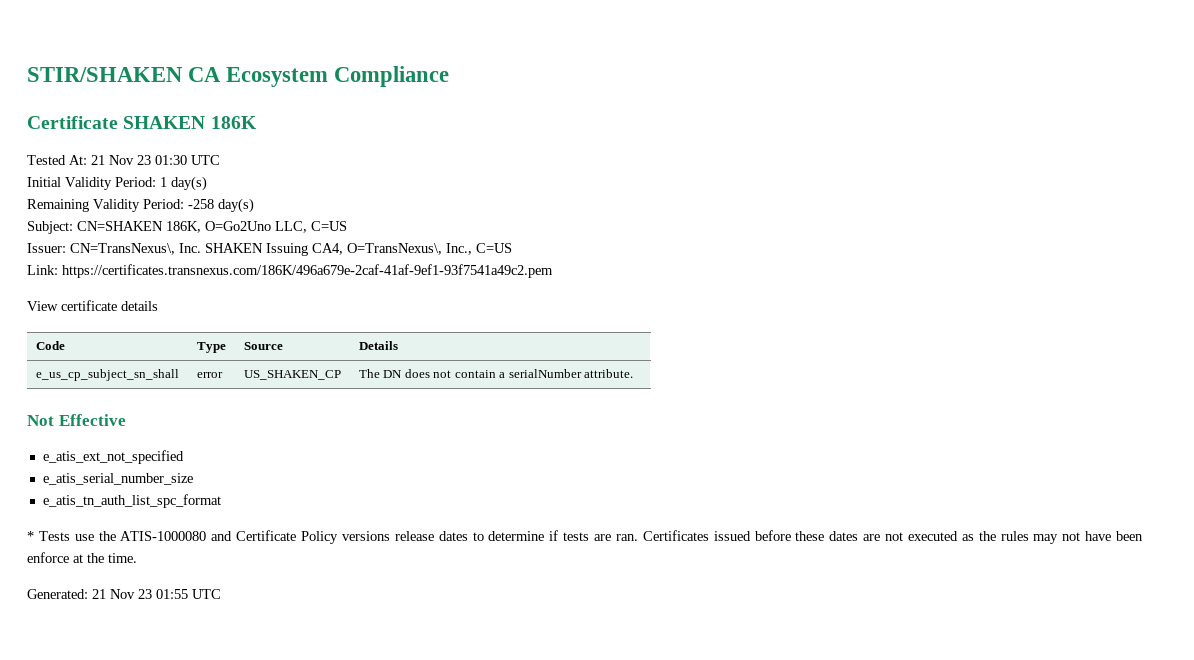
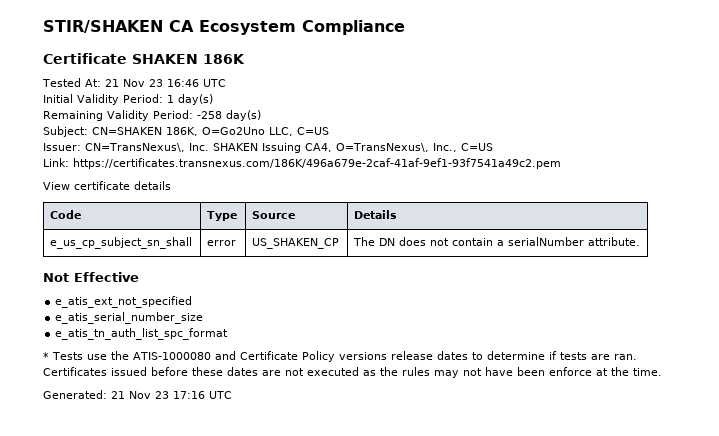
[155,155,187,165] 01:30 -> [166,79,199,87] 16:46
[156,589,188,599] 01:55 -> [173,391,205,399] 17:16

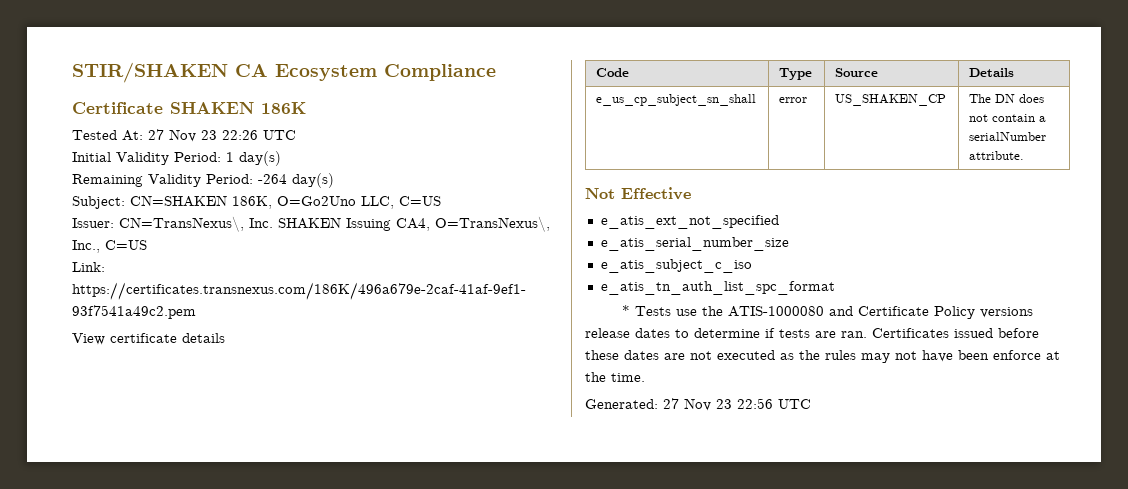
[104,79,199,87] 21 Nov 23 16:46 -> [148,129,258,142] 27 Nov 23 22:26
[197,111,222,119] -258 -> [258,174,287,184] -264
(204, 318) none -> [600,259,752,273] // e_atis_subject_c_iso
[111,391,205,399] 21 Nov 23 17:16 -> [663,398,773,411] 27 Nov 23 22:56

